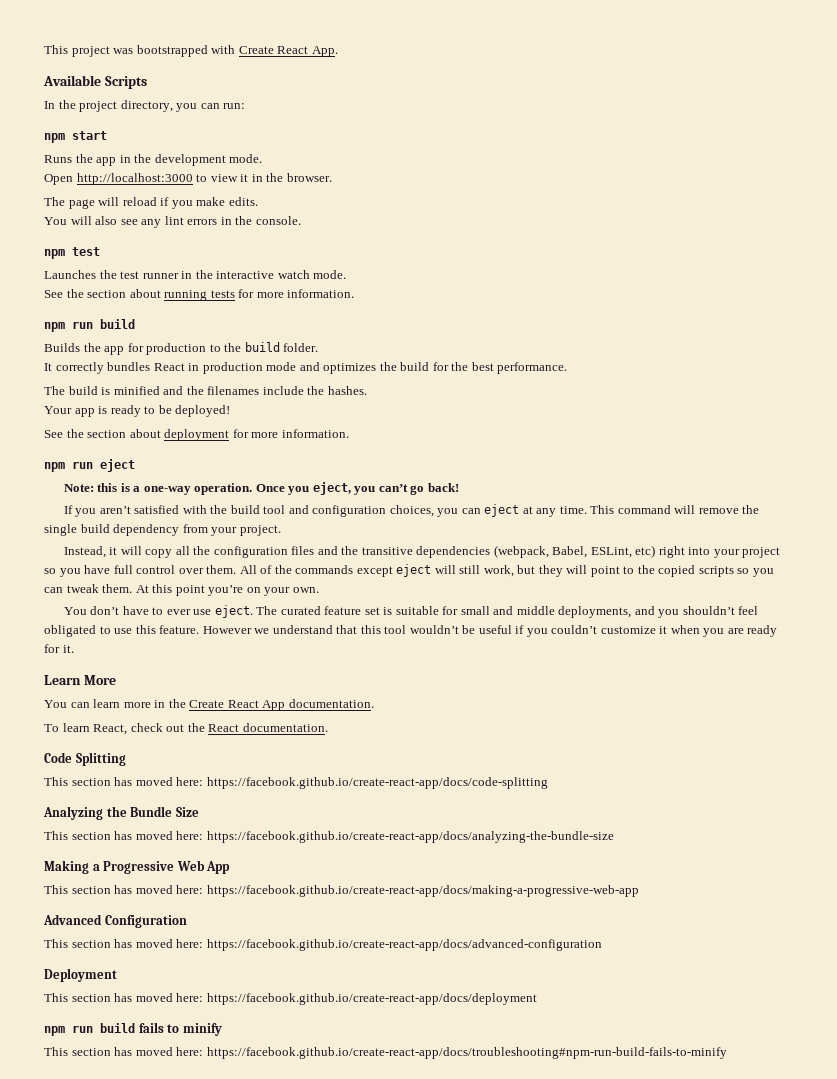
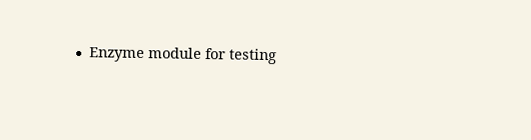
[44,45,338,57] [43,75,147,89] [44,100,246,112] [44,131,107,143] [44,154,263,166] [44,173,332,185] [44,197,258,209] [44,216,301,228] [44,247,100,259] [44,270,347,279] [44,289,355,301] [44,319,135,332] [44,342,319,355] [44,362,568,374] [44,386,367,395] [44,405,231,417] [44,429,349,441] [44,459,135,472] [63,482,459,495] [63,504,760,517] [44,524,281,536] [63,545,781,558] [44,564,774,577] [44,584,319,596] [63,605,759,618] [44,625,778,637] [44,644,74,653] [44,675,116,685] [44,699,374,711] [44,723,328,735] [44,752,126,766] [44,777,548,789] [43,806,199,820] [44,831,614,843] [44,860,231,874] [44,885,639,897] [43,914,187,928] [44,939,602,951] [44,968,117,982] [44,993,537,1005] [44,1022,222,1036] [44,1047,727,1059] This project was bootstrapped with Create React App. // Available Scripts // In the project directory, you can run: // npm start // Runs the app in the development mode. // Open http://localhost:3000 to view it in the browser. // The page will reload if you make edits. // You will also see any lint errors in the console. // npm test // Launches the test runner in the interactive watch mode. // See the section about running tests for more information. // npm run build // Builds the app for production to the build folder. // It correctly bundles React in production mode and optimizes the build for the best performance. // The build is minified and the filenames include the hashes. // Your app is ready to be deployed! // See the section about deployment for more information. // npm run eject // Note: this is a one-way operation. Once you eject, you can’t go back! // If you aren’t satisfied with the build tool and configuration choices, you can eject at any time. This command will remove the single build dependency from your project. // Instead, it will copy all the configuration files and the transitive dependencies (webpack, Babel, ESLint, etc) right into your project so you have full control over them. All of the commands except eject will still work, but they will point to the copied scripts so you can tweak them. At this point you’re on your own. // You don’t have to ever use eject. The curated feature set is suitable for small and middle deployments, and you shouldn’t feel obligated to use this feature. However we understand that this tool wouldn’t be useful if you couldn’t customize it when you are ready for it. // Learn More // You can learn more in the Create React App documentation. // To learn React, check out the React documentation. // Code Splitting // This section has moved here: https://facebook.github.io/create-react-app/docs/code-splitting // Analyzing the Bundle Size // This section has moved here: https://facebook.github.io/create-react-app/docs/analyzing-the-bundle-size // Making a Progressive Web App // This section has moved here: https://facebook.github.io/create-react-app/docs/making-a-progressive-web-app // Advanced Configuration // This section has moved here: https://facebook.github.io/create-react-app/docs/advanced-configuration // Deployment // This section has moved here: https://facebook.github.io/create-react-app/docs/deployment // npm run build fails to minify // This section has moved here: https://facebook.github.io/create-react-app/docs/troubleshooting#npm-run-build-fails-to-minify -> [88,47,277,65] Enzyme module for testing

